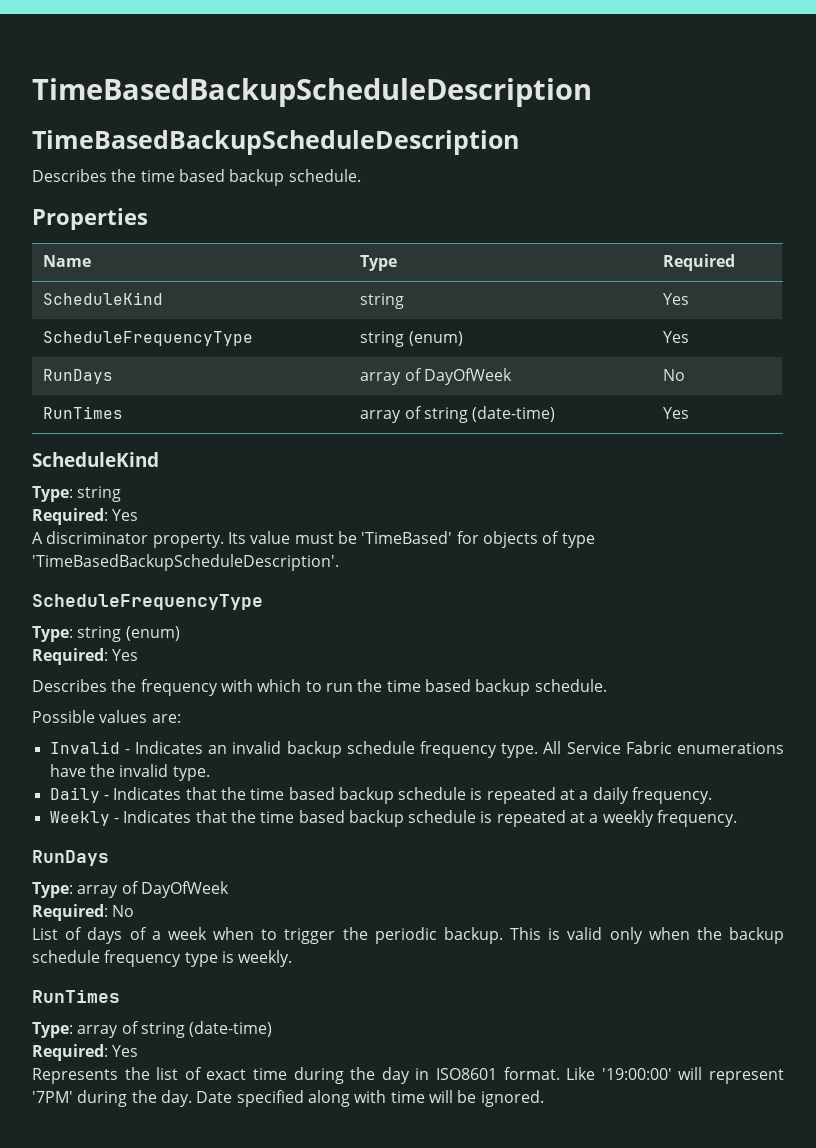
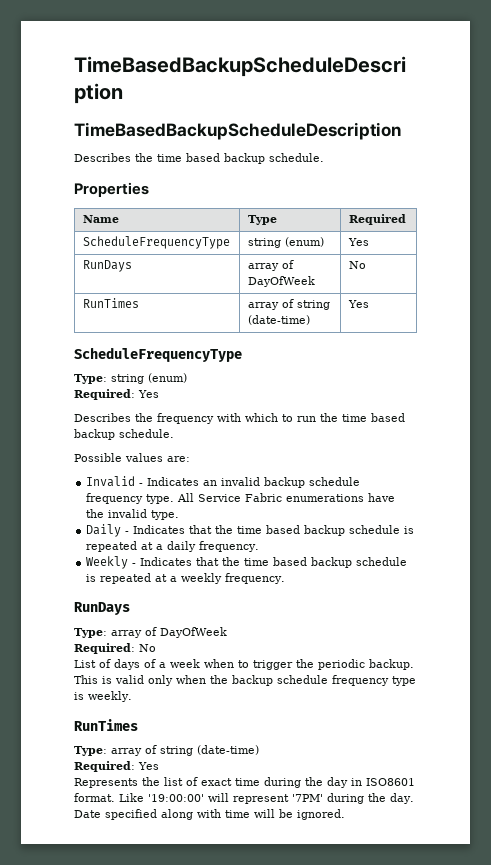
[43,292,164,305] [360,293,405,309] [663,293,690,305] // ScheduleKind | string | Yes -> (406, 219) none
[32,452,159,467] [32,486,122,502] [32,508,139,525] [32,531,595,548] [32,554,339,571] // ScheduleKind // Type: string // Required: Yes // A discriminator property. Its value must be 'TimeBased' for objects of type 'TimeBasedBackupScheduleDescription'. -> (369, 304) none

